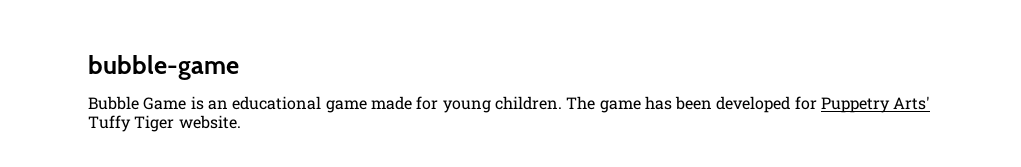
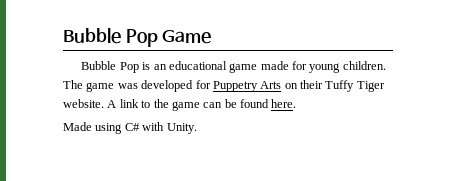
[88,55,239,80] [88,96,187,110] bubble-game // Bubble Game -> [63,28,212,47] [81,61,139,73] Bubble Pop Game // Bubble Pop
[644,96,713,110] has been -> [117,83,138,89] was
[893,96,931,110] [88,115,241,132] Arts' Tuffy Tiger website. -> [260,80,385,92] [63,99,297,111] [63,122,197,134] Arts on their Tuffy Tiger website. A link to the game can be found here. // Made using C# with Unity.

